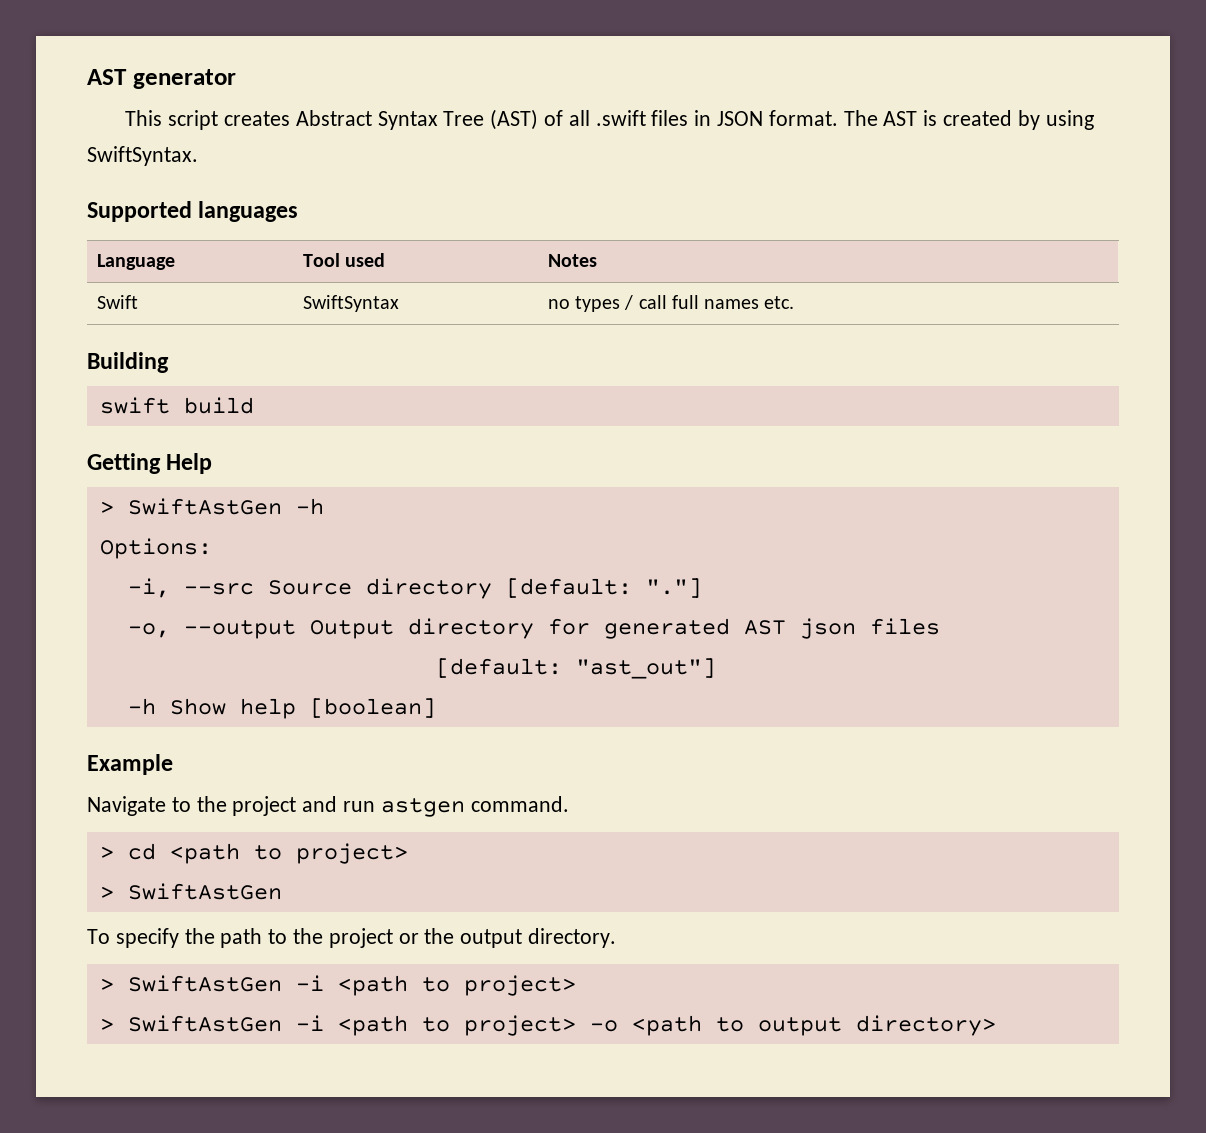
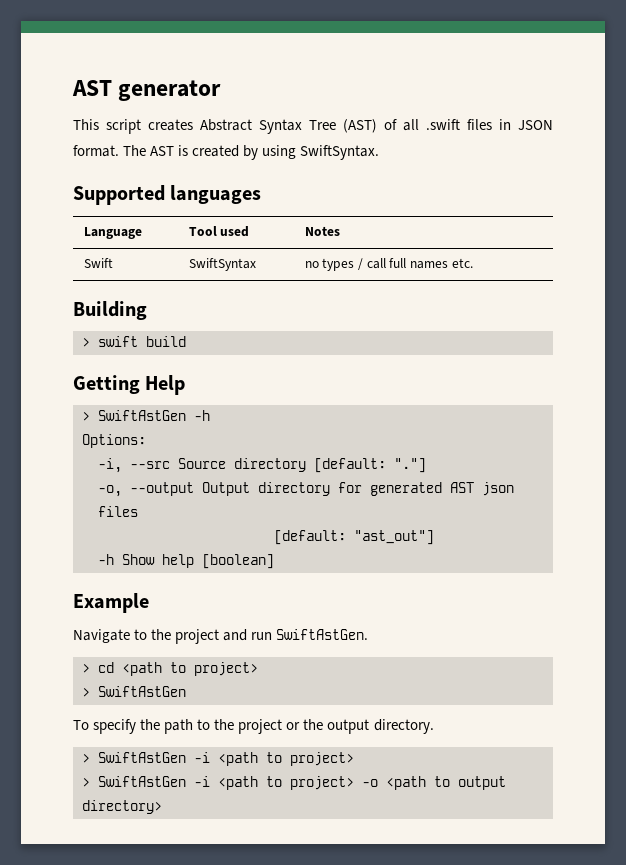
(169, 362) none -> [82,338,90,347] >
[380,796,569,817] astgen command. -> [276,629,369,640] SwiftAstGen.

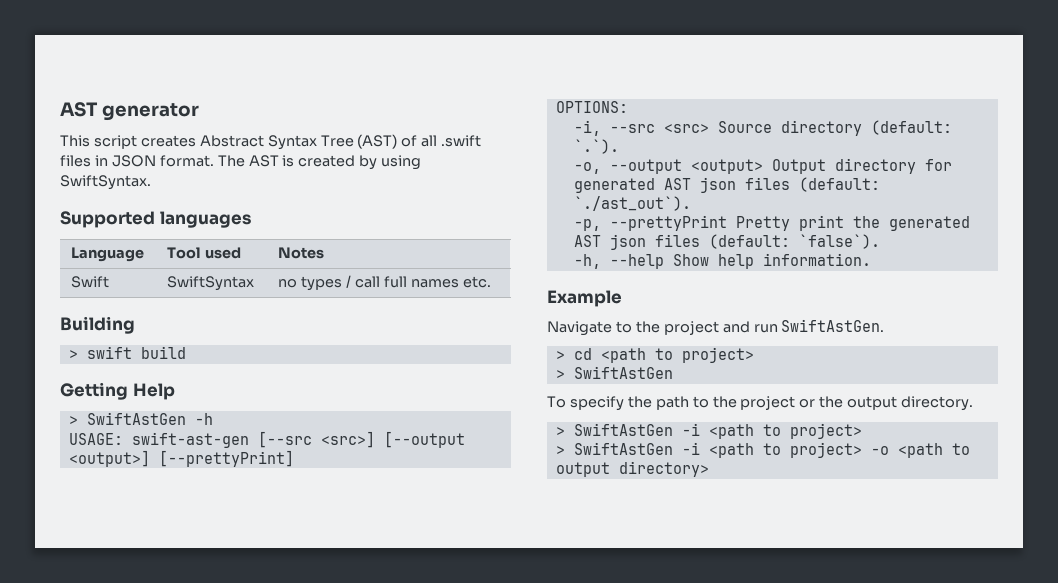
[82,434,146,448] Options: -> [68,431,465,448] [68,450,294,467] [555,101,628,113] USAGE: swift-ast-gen [--src <src>] [--output <output>] [--prettyPrint] // OPTIONS:
(170, 465) none -> [663,124,709,133] <src>
[314,458,426,473] [default: "."] -> [870,120,952,135] [573,139,619,154] (default: `.`).
(194, 489) none -> [690,159,763,174] <output>
[274,530,434,545] [98,554,114,565] // [default: "ast_out"] // -h -> [798,177,880,192] [573,196,691,211] [573,215,970,231] [573,234,880,250] [573,254,664,269] (default: `./ast_out`). // -p, --prettyPrint Pretty print the generated AST json files (default: `false`). // -h, --help
[202,554,274,569] [boolean] -> [762,253,871,266] information.

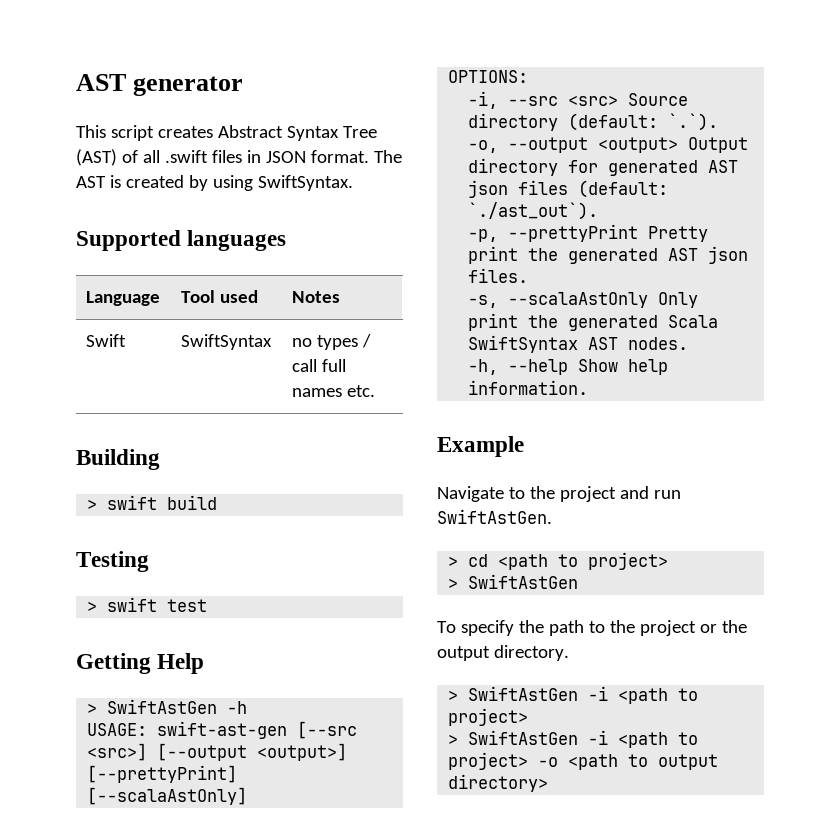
(186, 352) none -> [76,551,149,572] [87,597,208,612] // Testing // > swift test
(294, 458) none -> [87,787,248,805] [--scalaAstOnly]
[654,234,880,249] files (default: `false`). -> [468,268,529,283] [468,292,699,308] [468,313,719,331] [468,335,689,353] files. // -s, --scalaAstOnly Only print the generated Scala SwiftSyntax AST nodes.

